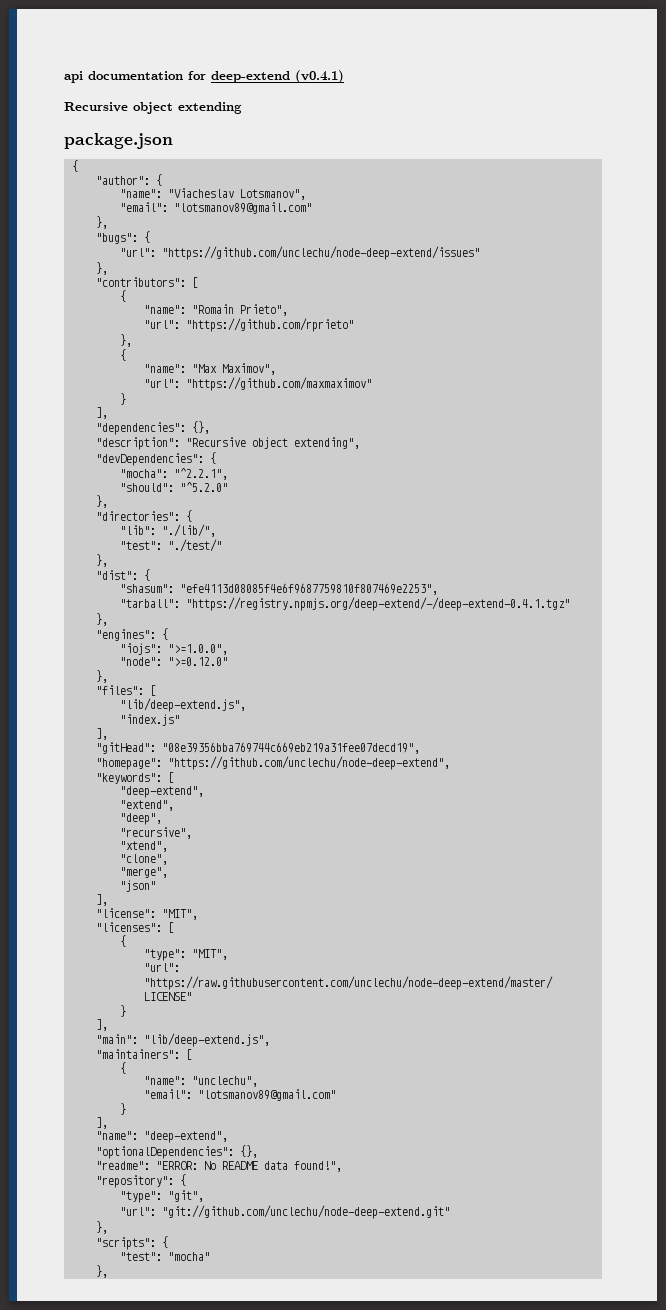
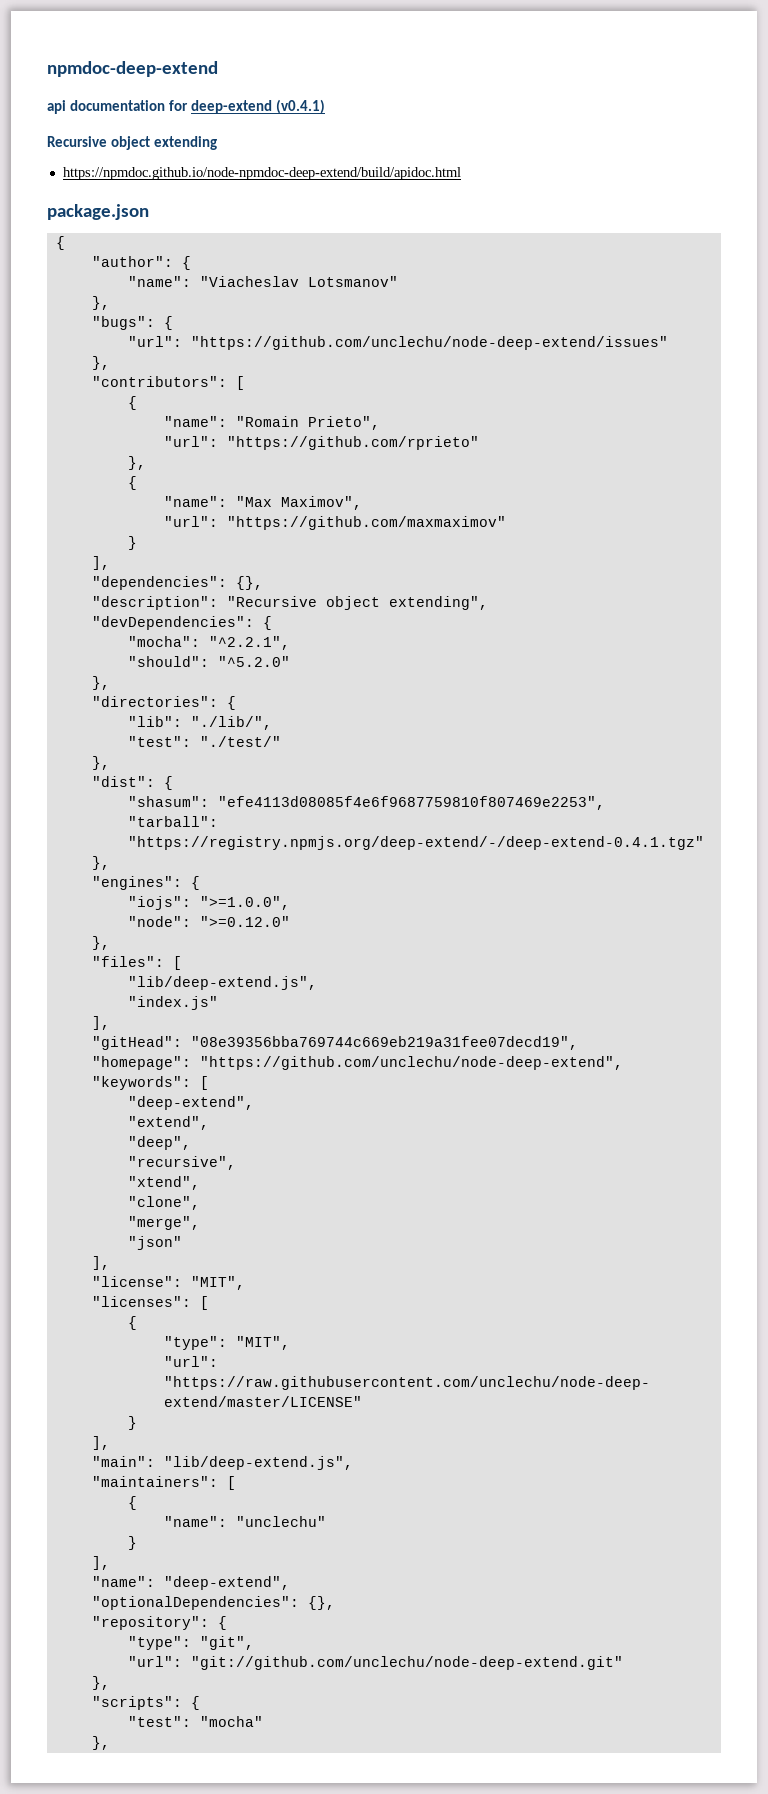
(64, 77) none -> [47,61,218,77] npmdoc-deep-extend //
(242, 108) none -> [62,167,461,180] // https://npmdoc.github.io/node-npmdoc-deep-extend/build/apidoc.html
[239,189,306,200] [119,202,312,214] Lotsmanov", // "email": "lotsmanov89@gmail.com" -> [307,276,398,287] Lotsmanov"
[191,1076,258,1087] [143,1089,336,1101] "unclechu", // "email": "lotsmanov89@gmail.com" -> [235,1516,326,1527] "unclechu"
[95,1161,342,1172] // "readme": "ERROR: No README data found!", -> (335, 1603) none

